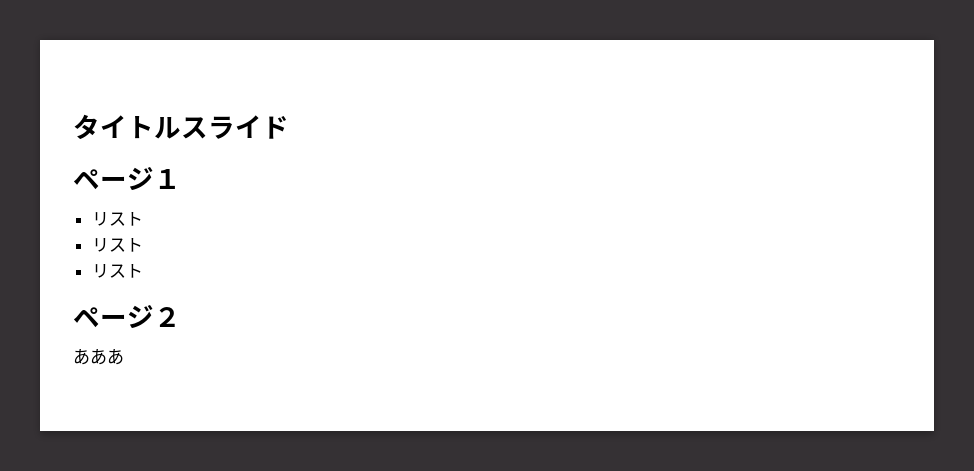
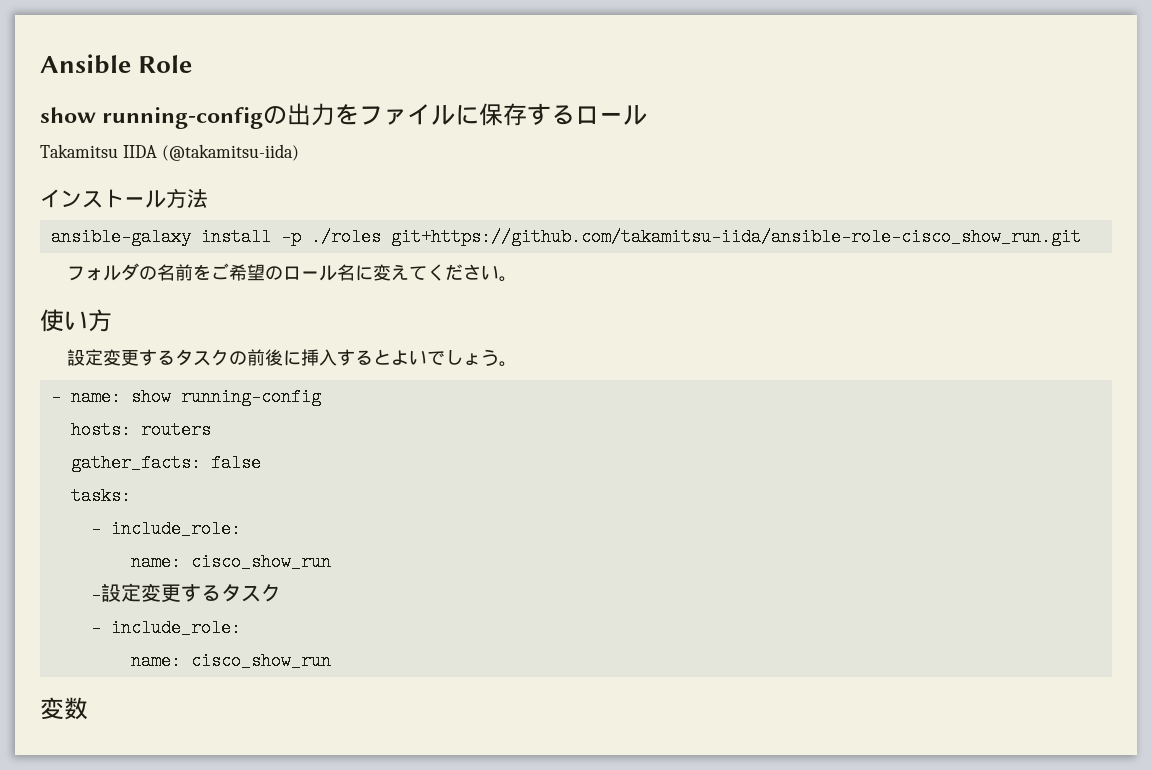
[73,114,289,140] [73,167,181,191] [91,212,143,226] [91,238,143,252] [91,264,143,278] [73,305,181,329] [73,348,124,365] タイトルスライド // ページ１ // リスト // リスト // リスト // ページ２ // あああ -> [40,54,193,74] [40,103,648,129] [40,144,299,161] [40,188,208,208] [50,228,1081,246] [66,263,517,282] [40,309,112,332] [66,349,517,367] [50,388,321,406] [70,421,211,439] [70,454,261,472] [70,487,131,505] [90,520,241,538] [130,553,331,571] [90,583,281,604] [90,619,241,637] [130,652,331,670] [40,697,88,720] Ansible Role // show running-configの出力をファイルに保存するロール // Takamitsu IIDA (@takamitsu-iida) // インストール方法 // ansible-galaxy install -p ./roles git+https://github.com/takamitsu-iida/ansible-role-cisco_show_run.git // フォルダの名前をご希望のロール名に変えてください。 // 使い方 // 設定変更するタスクの前後に挿入するとよいでしょう。 // - name: show running-config // hosts: routers // gather_facts: false // tasks: // - include_role: // name: cisco_show_run // -設定変更するタスク // - include_role: // name: cisco_show_run // 変数

